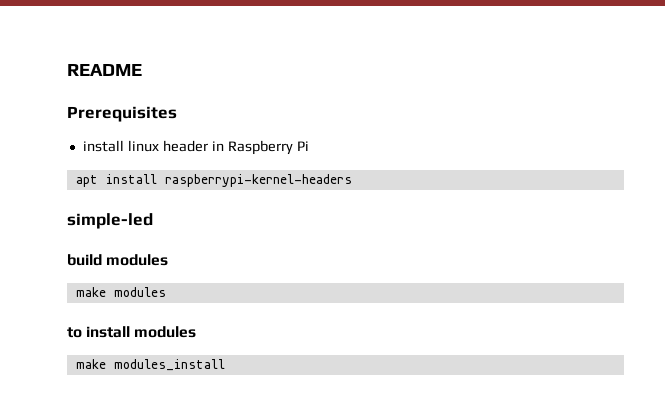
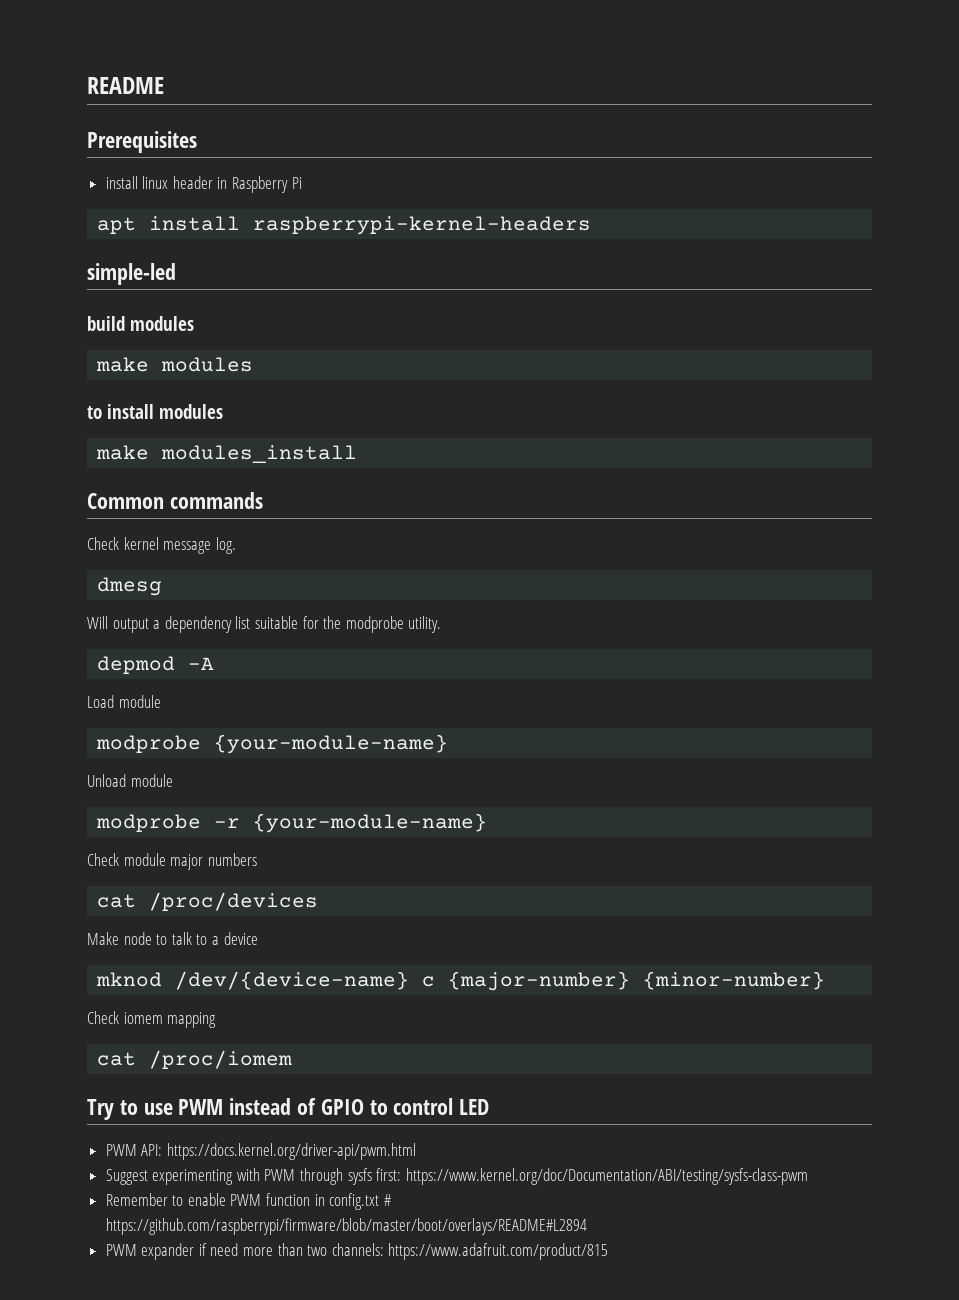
(225, 365) none -> [87,492,263,509] [87,537,236,554] [97,577,163,596] [87,616,442,633] [97,656,215,674] [87,695,161,708] [96,734,449,754] [87,774,173,787] [96,813,488,833] [87,853,257,870] [97,892,319,911] [87,932,258,945] [96,971,826,991] [87,1011,217,1028] [97,1050,293,1069] [87,1098,490,1120] [105,1143,416,1160] [105,1168,808,1185] [105,1193,391,1210] [105,1218,587,1235] [105,1243,609,1260] // Common commands // Check kernel message log. // dmesg // Will output a dependency list suitable for the modprobe utility. // depmod -A // Load module // modprobe {your-module-name} // Unload module // modprobe -r {your-module-name} // Check module major numbers // cat /proc/devices // Make node to talk to a device // mknod /dev/{device-name} c {major-number} {minor-number} // Check iomem mapping // cat /proc/iomem // Try to use PWM instead of GPIO to control LED // PWM API: https://docs.kernel.org/driver-api/pwm.html // Suggest experimenting with PWM through sysfs first: https://www.kernel.org/doc/Documentation/ABI/testing/sysfs-class-pwm // Remember to enable PWM function in config.txt # https://github.com/raspberrypi/firmware/blob/master/boot/overlays/README#L2894 // PWM expander if need more than two channels: https://www.adafruit.com/product/815

